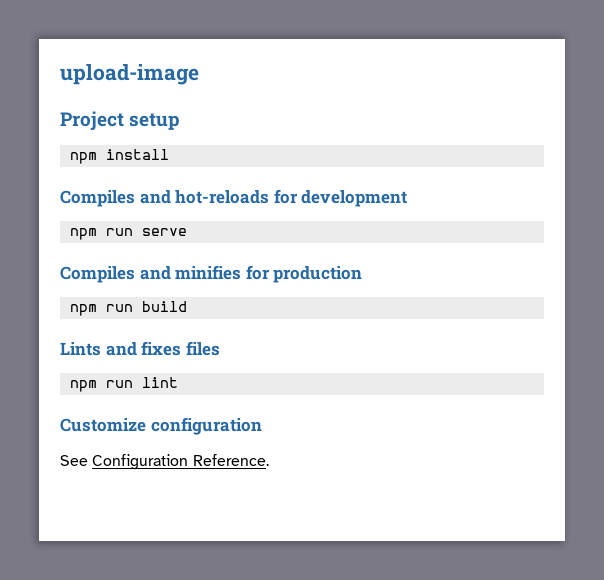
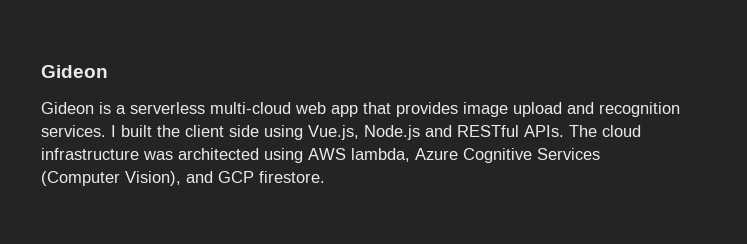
[60,64,199,85] [60,111,181,131] [69,149,169,164] [60,189,408,207] [69,228,187,240] [60,265,363,283] [69,301,187,316] [60,341,220,356] [69,377,178,392] [60,417,262,435] [60,454,269,470] upload-image // Project setup // npm install // Compiles and hot-reloads for development // npm run serve // Compiles and minifies for production // npm run build // Lints and fixes files // npm run lint // Customize configuration // See Configuration Reference. -> [41,65,108,78] [41,102,680,117] [41,125,641,140] [41,148,600,163] [41,171,325,186] Gideon // Gideon is a serverless multi-cloud web app that provides image upload and recognition services. I built the client side using Vue.js, Node.js and RESTful APIs. The cloud infrastructure was architected using AWS lambda, Azure Cognitive Services (Computer Vision), and GCP firestore.

